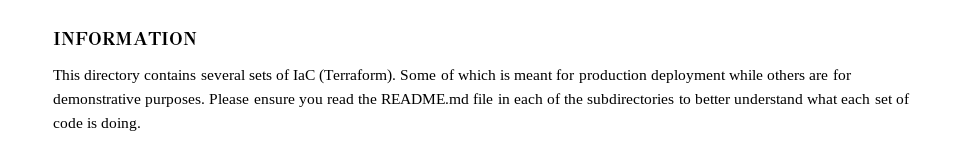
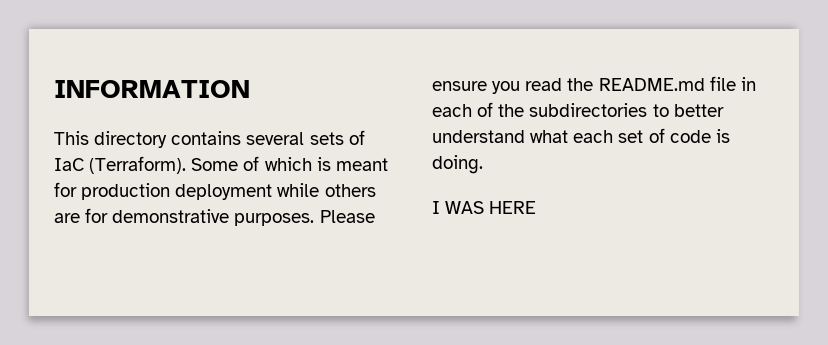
(142, 124) none -> [432,201,537,214] // I WAS HERE

